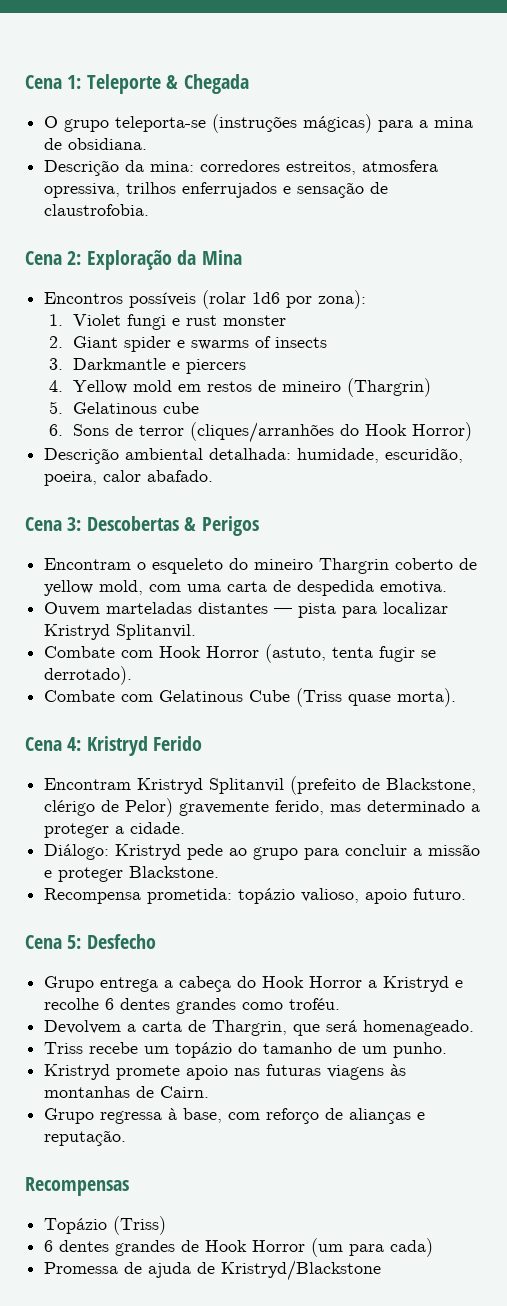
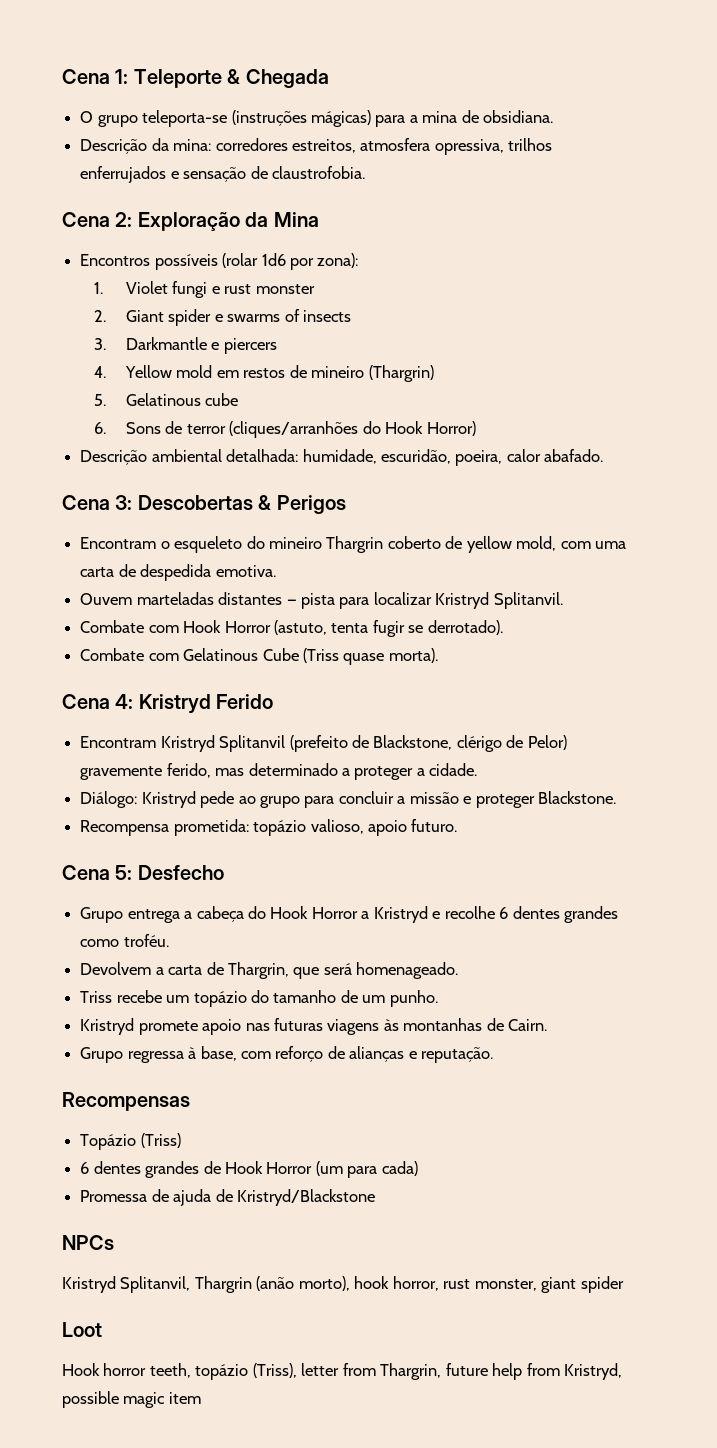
(382, 1270) none -> [62,1235,114,1250] [62,1276,624,1293] [62,1322,102,1337] [62,1363,623,1380] [62,1391,201,1408] // NPCs // Kristryd Splitanvil, Thargrin (anão morto), hook horror, rust monster, giant spider // Loot // Hook horror teeth, topázio (Triss), letter from Thargrin, future help from Kristryd, possible magic item

